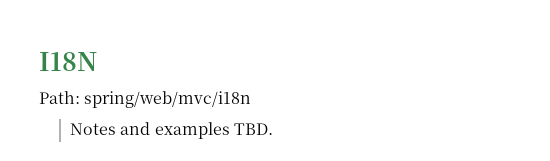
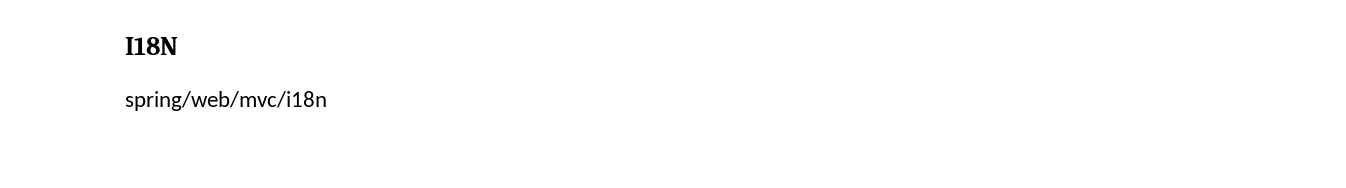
[39,91,80,104] Path: -> (178, 46) none
[70,122,274,139] // Notes and examples TBD. -> (327, 101) none

